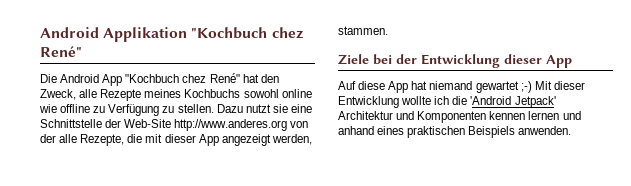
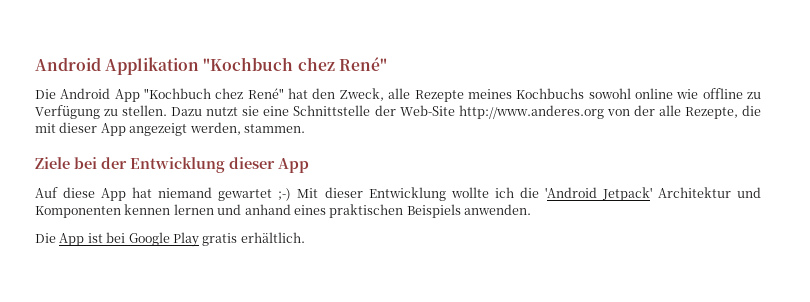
(572, 130) none -> [35,232,305,247] // Die App ist bei Google Play gratis erhältlich.

